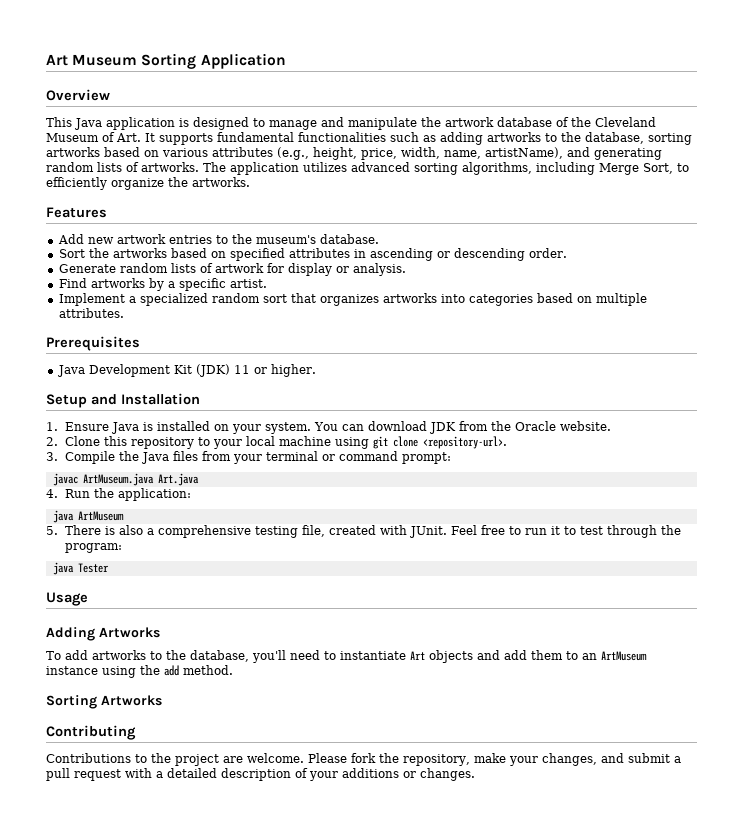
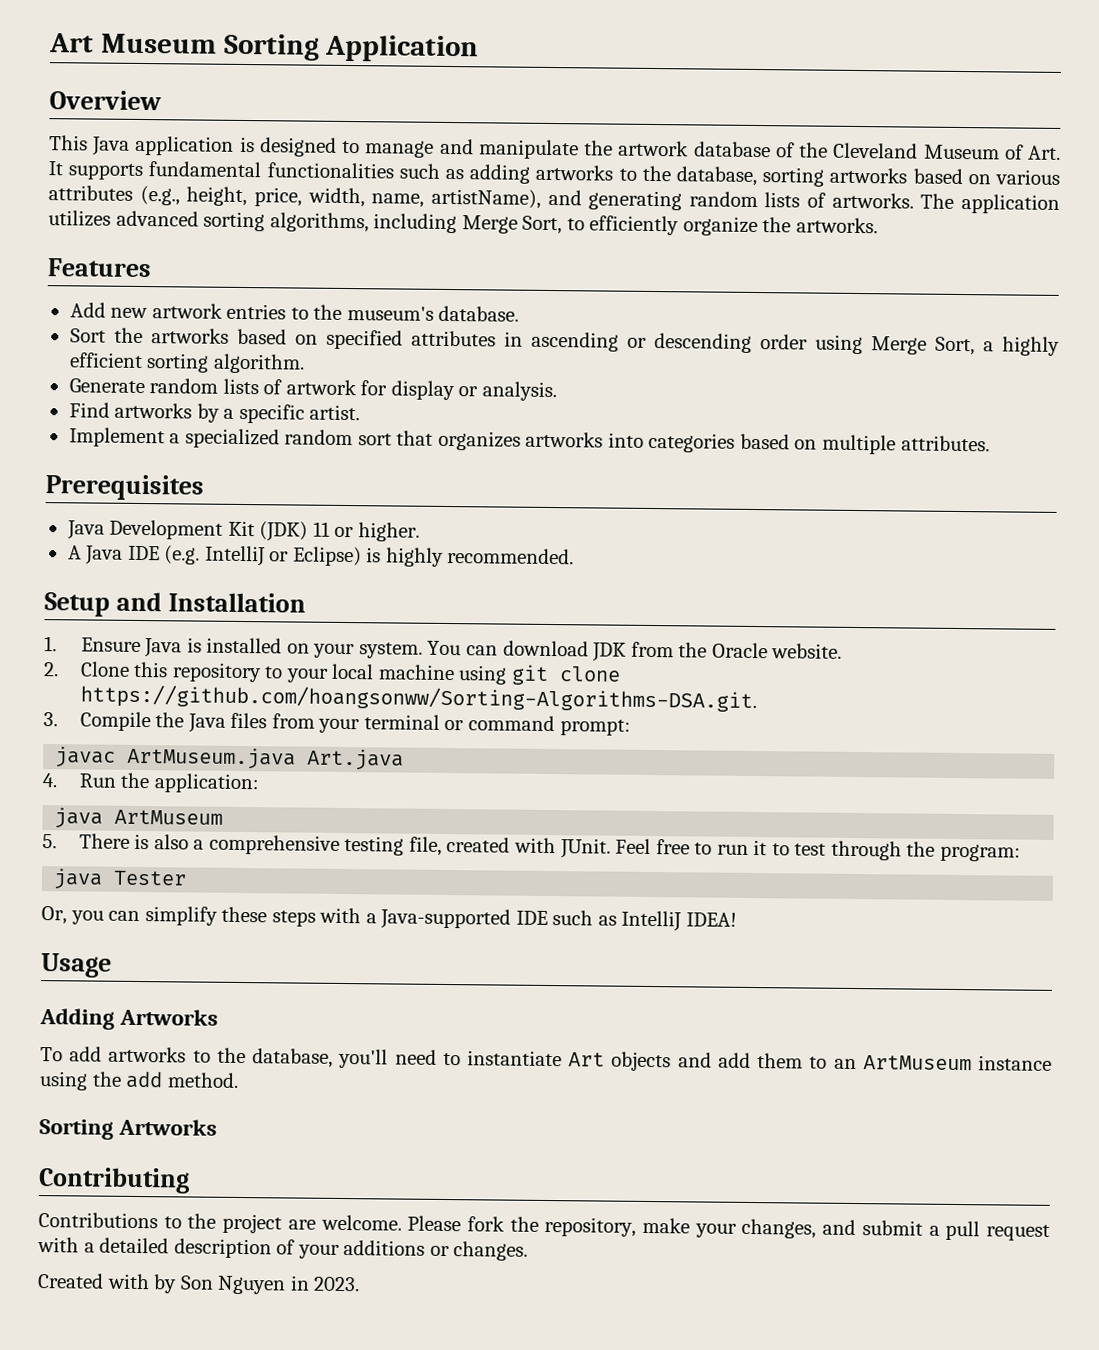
[528,248,567,258] order. -> [759,334,1061,356] [68,352,305,374] order using Merge Sort, a highly efficient sorting algorithm.
(316, 370) none -> [67,545,575,567] // A Java IDE (e.g. IntelliJ or Eclipse) is highly recommended.
[422,436,507,449] <repository-url>. -> [79,684,757,714] https://github.com/hoangsonww/Sorting-Algorithms-DSA.git.
(109, 568) none -> [41,906,737,932] // Or, you can simplify these steps with a Java-supported IDE such as IntelliJ IDEA!
(475, 774) none -> [37,1273,361,1295] // Created with by Son Nguyen in 2023.

